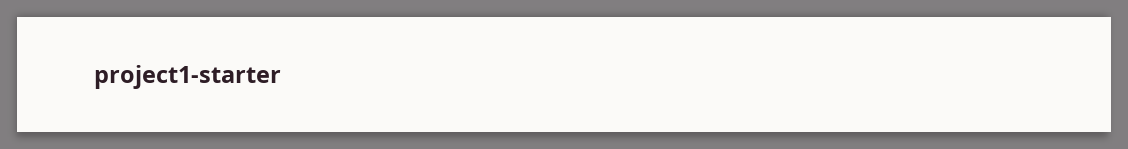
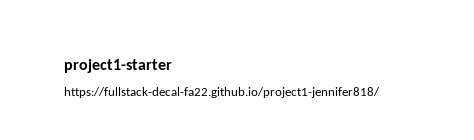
(281, 77) none -> [64,87,380,98] // https://fullstack-decal-fa22.github.io/project1-jennifer818/

